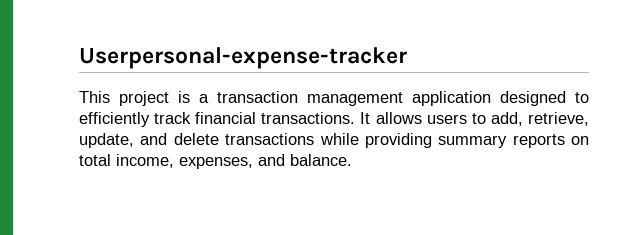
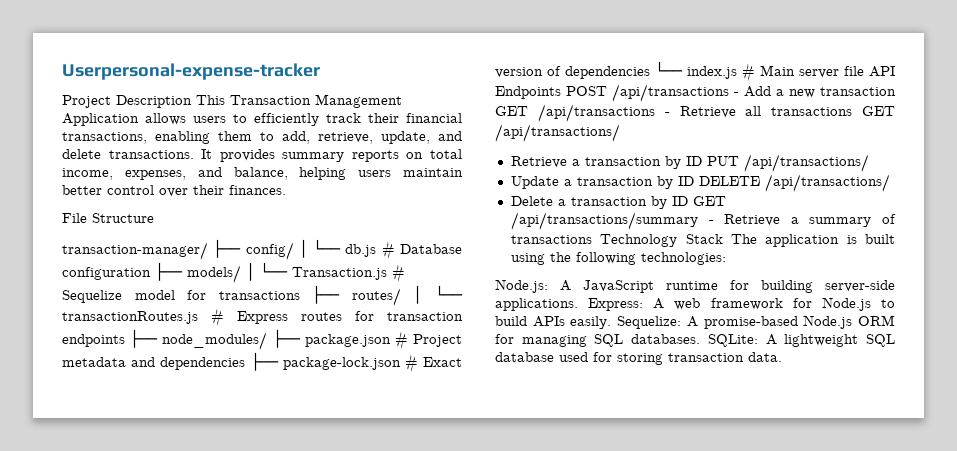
[79,91,589,106] [79,112,467,127] This project is a transaction management application designed to efficiently track financial transactions. It allows users -> [62,94,402,108] [62,113,462,126] [62,131,252,144] Project Description This Transaction Management Application allows users to efficiently track their financial transactions, enabling them
[225,133,432,148] transactions while providing -> [108,149,275,162] transactions. It provides
[290,154,352,166] balance. -> [233,167,463,180] [62,185,286,197] [62,213,154,223] [62,239,462,260] [62,262,405,283] [62,285,463,306] [62,308,463,327] [62,329,462,350] [62,352,462,373] [495,61,895,82] [495,84,896,102] [495,104,895,122] [495,124,620,142] [510,154,869,172] [510,174,890,192] [510,196,726,209] [510,212,896,230] [510,234,896,247] [510,252,726,265] [495,279,895,293] [495,297,895,311] [495,315,895,329] [495,334,895,347] [495,352,782,365] balance, helping users maintain better control over their finances. // File Structure // transaction-manager/ ├── config/ │ └── db.js # Database configuration ├── models/ │ └── Transaction.js # Sequelize model for transactions ├── routes/ │ └── transactionRoutes.js # Express routes for transaction endpoints ├── node_modules/ ├── package.json # Project metadata and dependencies ├── package-lock.json # Exact version of dependencies └── index.js # Main server file API Endpoints POST /api/transactions - Add a new transaction GET /api/transactions - Retrieve all transactions GET /api/transactions/ // Retrieve a transaction by ID PUT /api/transactions/ // Update a transaction by ID DELETE /api/transactions/ // Delete a transaction by ID GET /api/transactions/summary - Retrieve a summary of transactions Technology Stack The application is built using the following technologies: // Node.js: A JavaScript runtime for building server-side applications. Express: A web framework for Node.js to build APIs easily. Sequelize: A promise-based Node.js ORM for managing SQL databases. SQLite: A lightweight SQL database used for storing transaction data.

